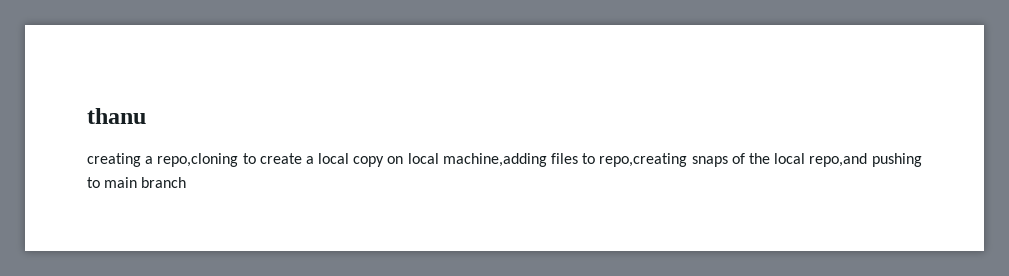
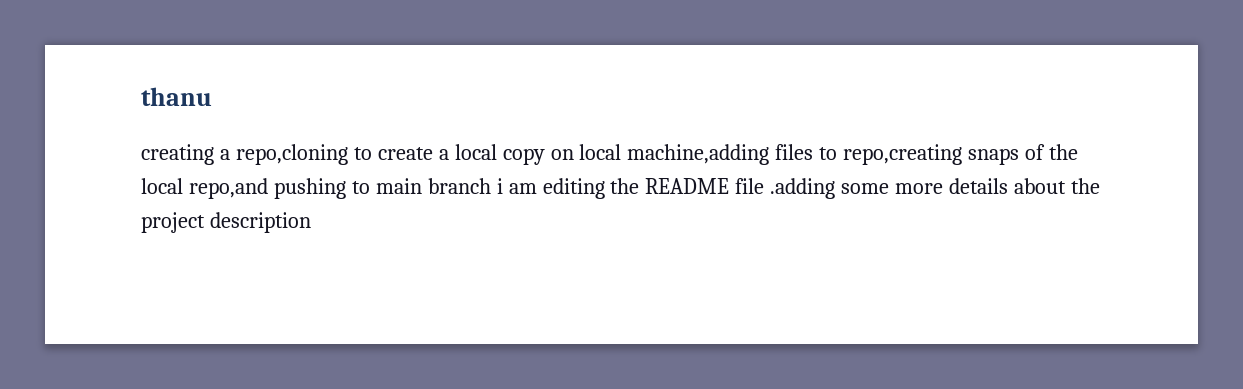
(187, 182) none -> [496,178,1100,199] [141,212,311,233] i am editing the README file .adding some more details about the project description

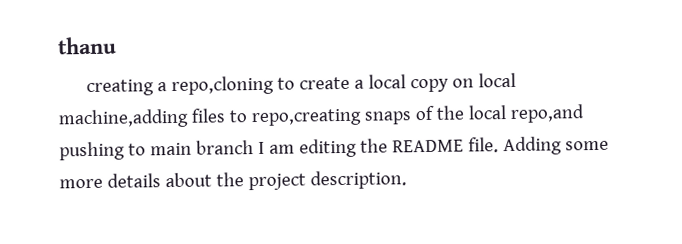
[496,178,503,194] i -> [257,141,265,154] I
[735,178,836,199] file .adding -> [467,136,562,156] file. Adding
[209,212,311,233] description -> [309,170,407,190] description.

